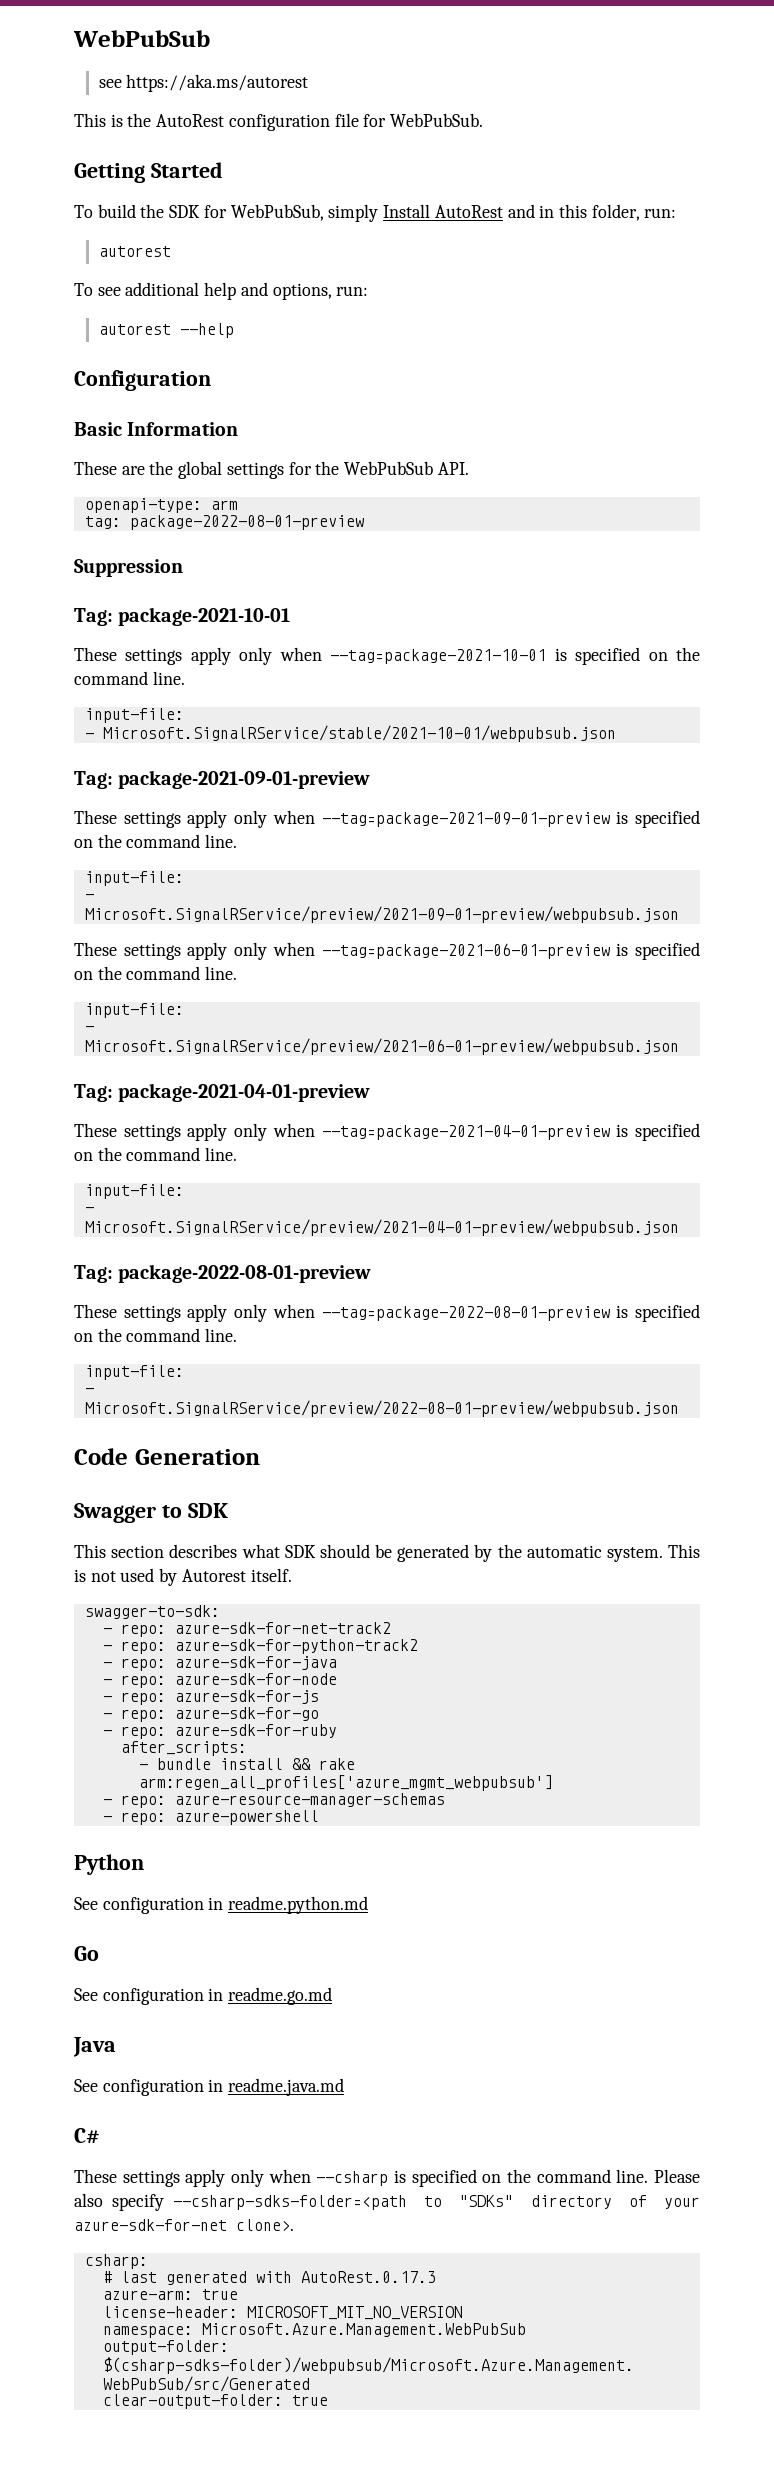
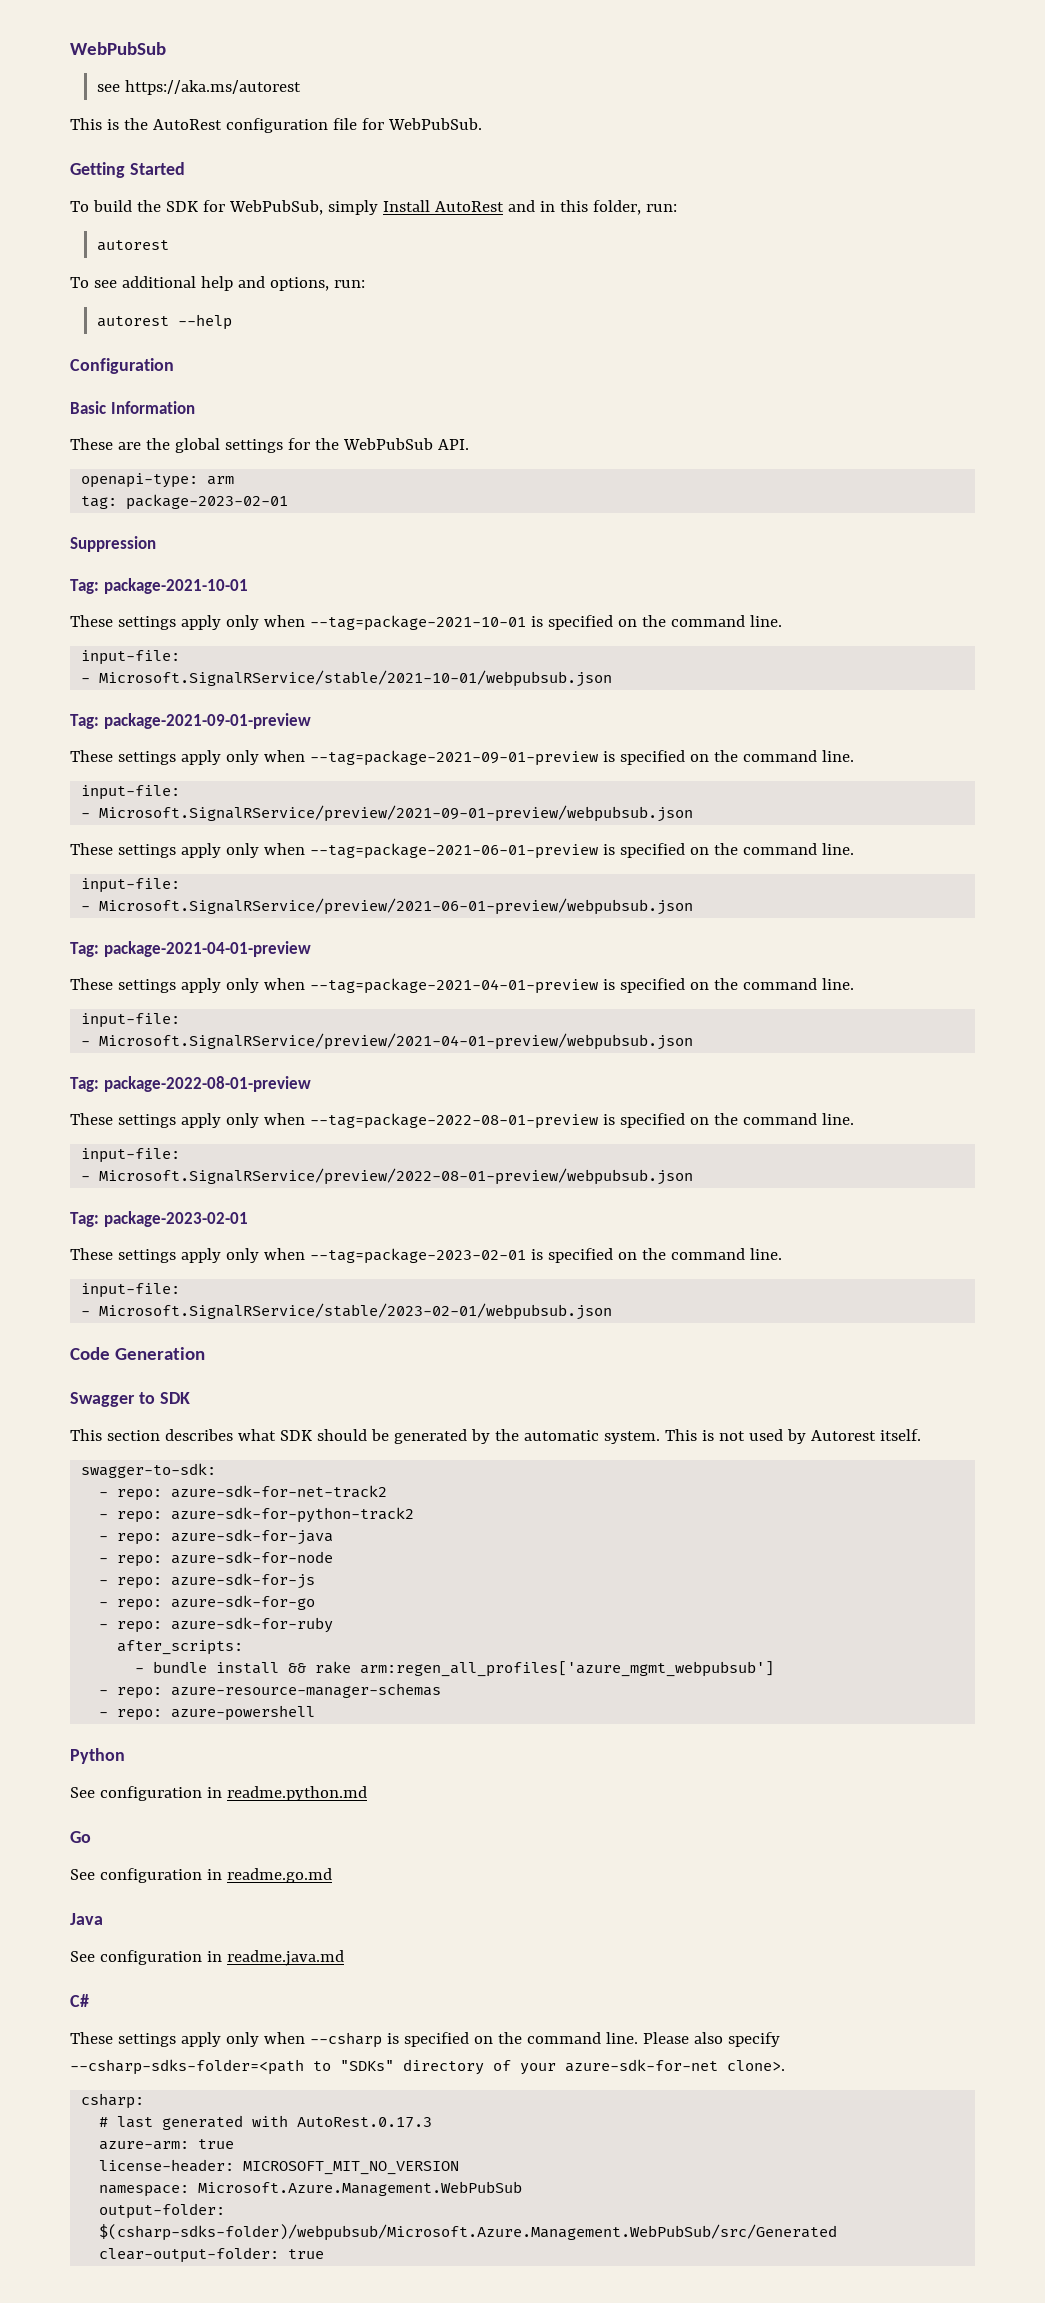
[129,515,364,530] package-2022-08-01-preview -> [126,494,289,510] package-2023-02-01
(679, 1408) none -> [70,1211,248,1227] [70,1248,782,1264] [81,1283,181,1298] [81,1303,613,1320] // Tag: package-2023-02-01 // These settings apply only when --tag=package-2023-02-01 is specified on the command line. // input-file: // - Microsoft.SignalRService/stable/2023-02-01/webpubsub.json

